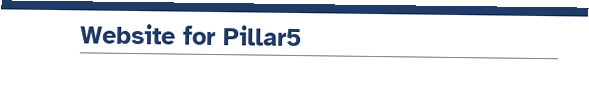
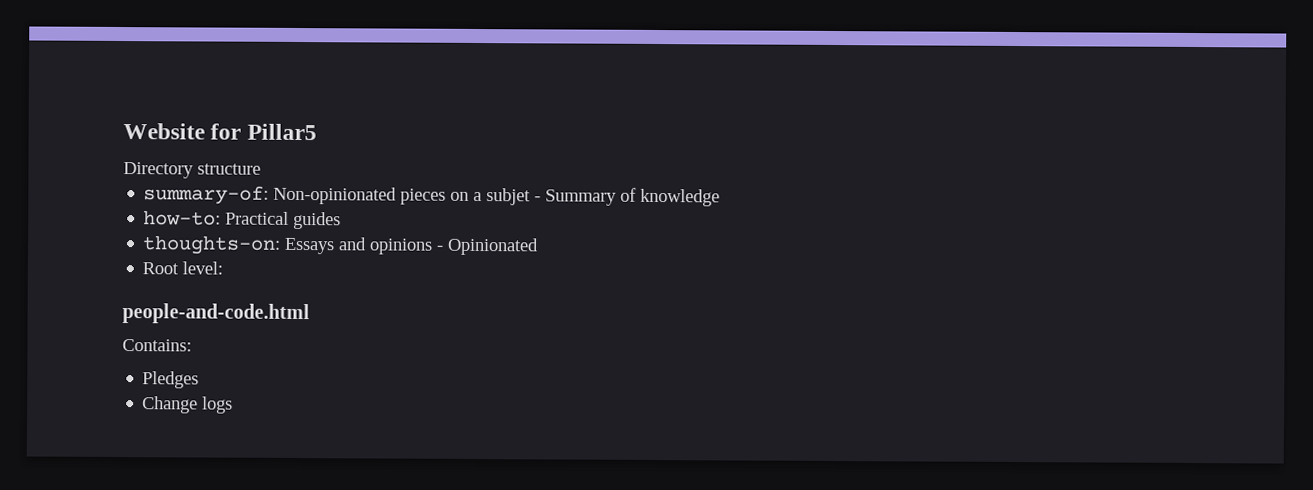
(302, 36) none -> [123,162,261,179] [143,185,721,207] [143,210,342,230] [142,235,540,256] [142,261,224,275] [122,303,310,325] [122,339,192,352] [142,371,200,389] [142,396,234,414] // Directory structure // summary-of: Non-opinionated pieces on a subjet - Summary of knowledge // how-to: Practical guides // thoughts-on: Essays and opinions - Opinionated // Root level: // people-and-code.html // Contains: // Pledges // Change logs

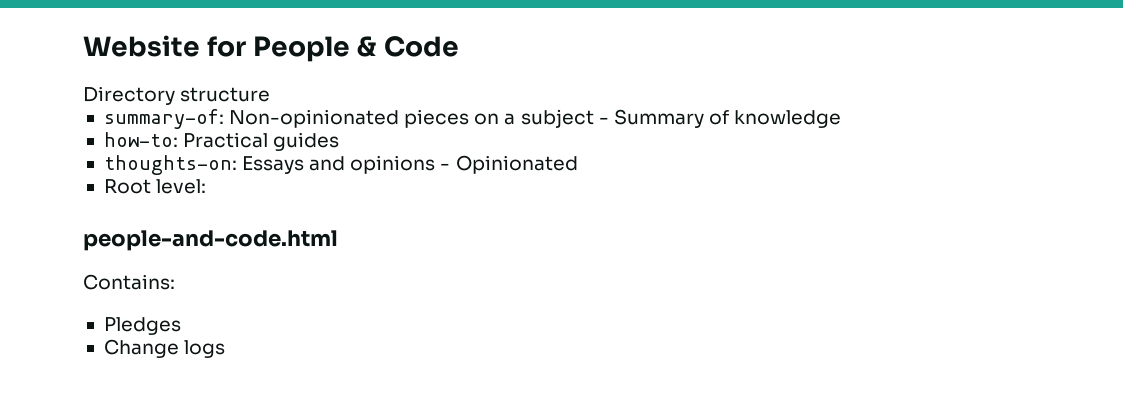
[246,123,317,141] Pillar5 -> [253,36,459,62] People & Code
[486,188,532,206] subjet -> [520,109,594,128] subject

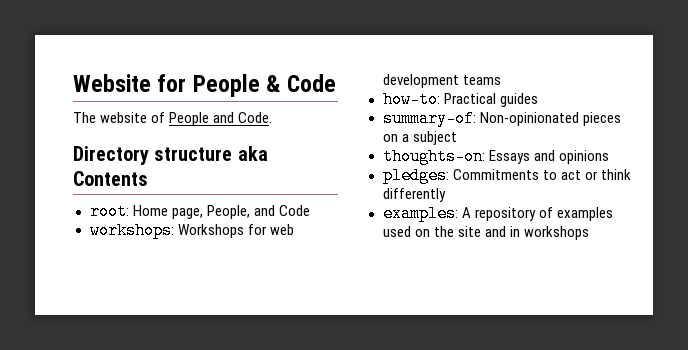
[83,86,271,105] Directory structure -> [73,112,273,126] [73,146,268,165] [73,171,148,186] [89,203,310,220] [89,222,294,239] [382,74,501,88] [382,91,538,108] The website of People and Code. // Directory structure aka Contents // root: Home page, People, and Code // workshops: Workshops for web development teams // how-to: Practical guides
[598,109,842,128] [103,132,340,151] [103,155,578,175] [103,179,207,194] [83,230,338,251] [83,274,175,290] [103,317,181,335] [103,339,226,358] - Summary of knowledge // how-to: Practical guides // thoughts-on: Essays and opinions - Opinionated // Root level: // people-and-code.html // Contains: // Pledges // Change logs -> [382,148,609,165] [382,167,631,184] [382,188,446,202] [382,205,613,222] [382,226,589,240] // thoughts-on: Essays and opinions // pledges: Commitments to act or think differently // examples: A repository of examples used on the site and in workshops

